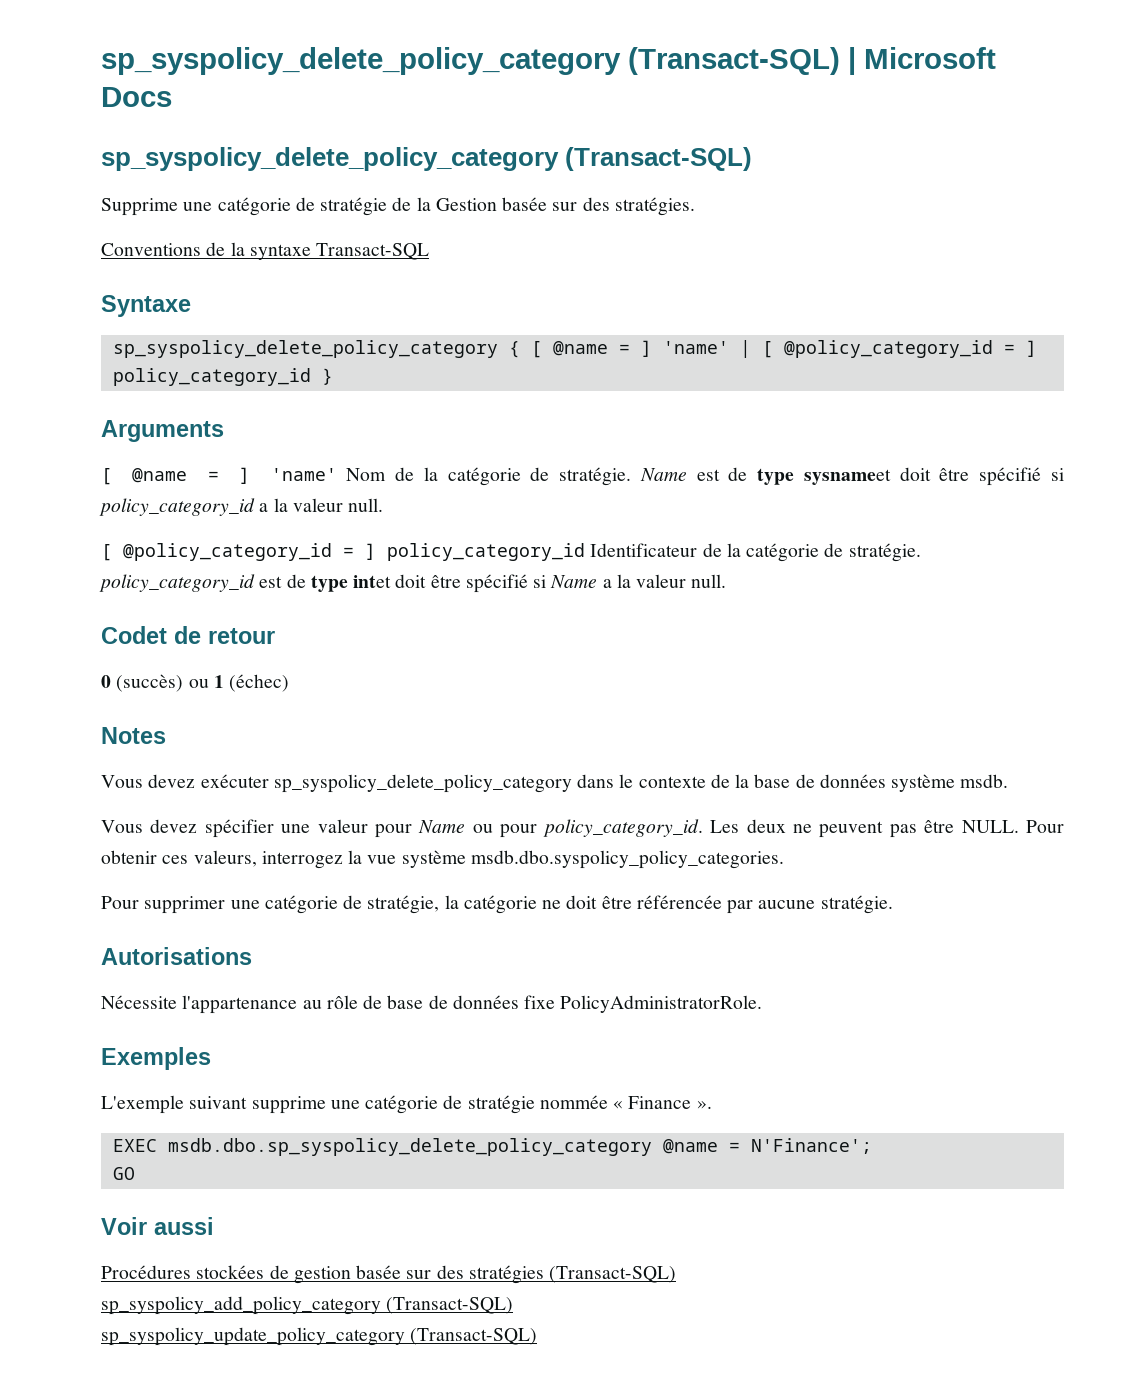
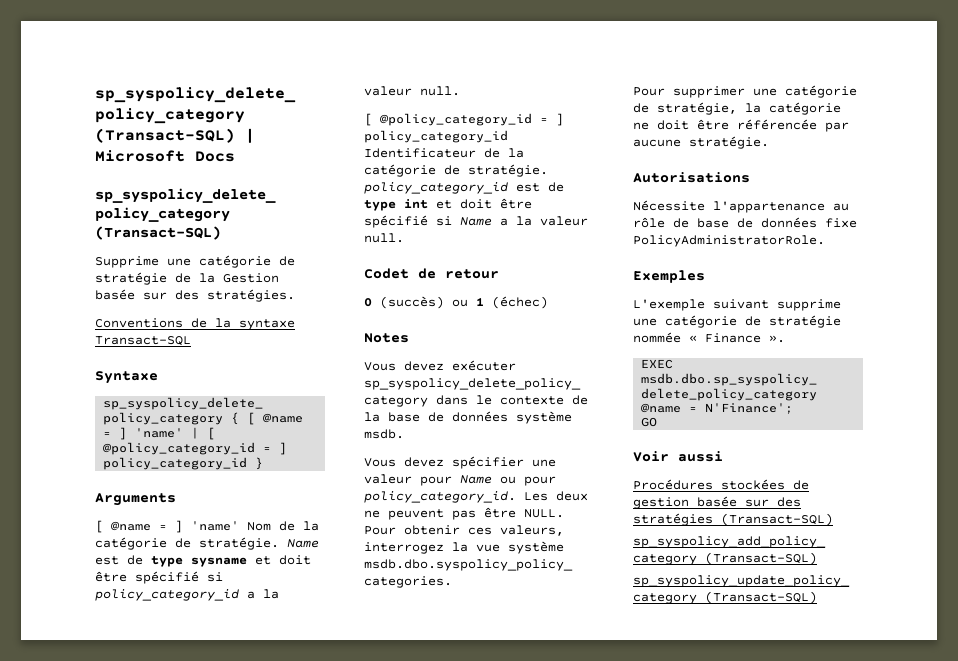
[803,469,891,485] sysnameet -> [191,556,271,567] sysname et
[353,575,392,588] intet -> [404,199,452,209] int et

